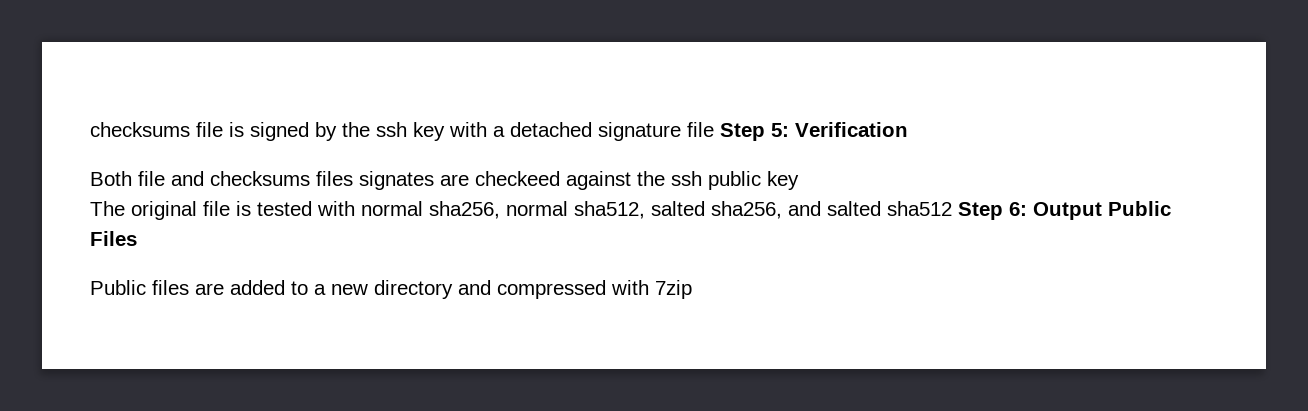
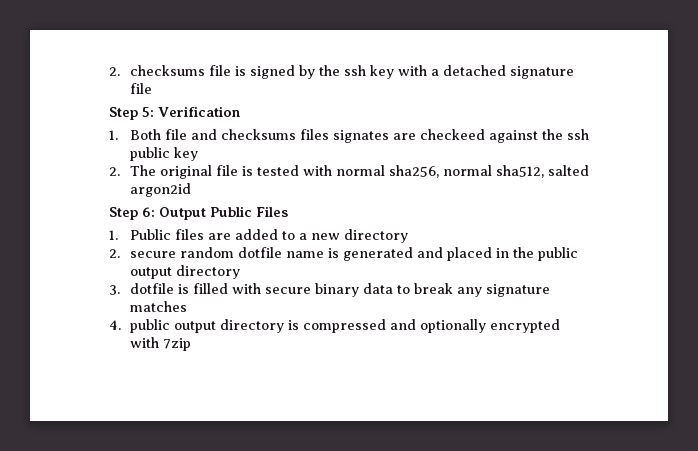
(90, 129) none -> [109,67,120,76] 2.
(714, 129) none -> (152, 88) //
(908, 129) none -> [109,130,118,140] 1.
(799, 180) none -> [109,167,120,176] 2.
[711,201,952,219] sha256, and salted sha512 -> [129,183,191,197] argon2id //
(137, 238) none -> [109,230,118,240] 1.
[458,280,606,299] and compressed -> [109,247,578,261] [129,265,240,279] [109,283,550,297] [129,301,187,312] [109,319,560,333] // 2. secure random dotfile name is generated and placed in the public output directory // 3. dotfile is filled with secure binary data to break any signature matches // 4. public output directory is compressed and optionally encrypted

